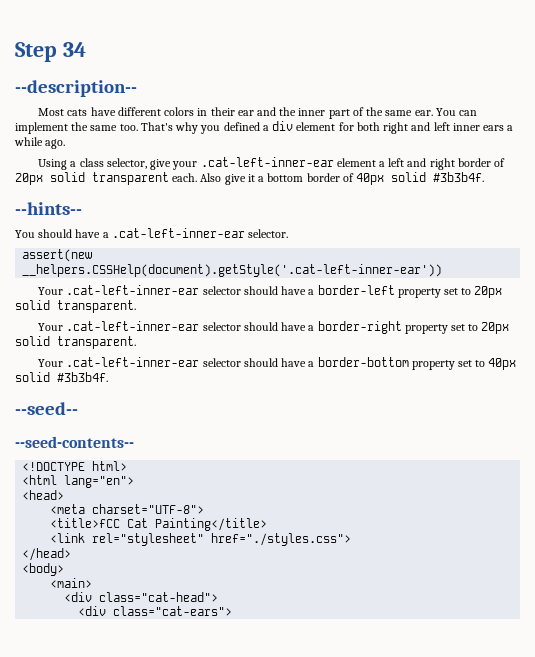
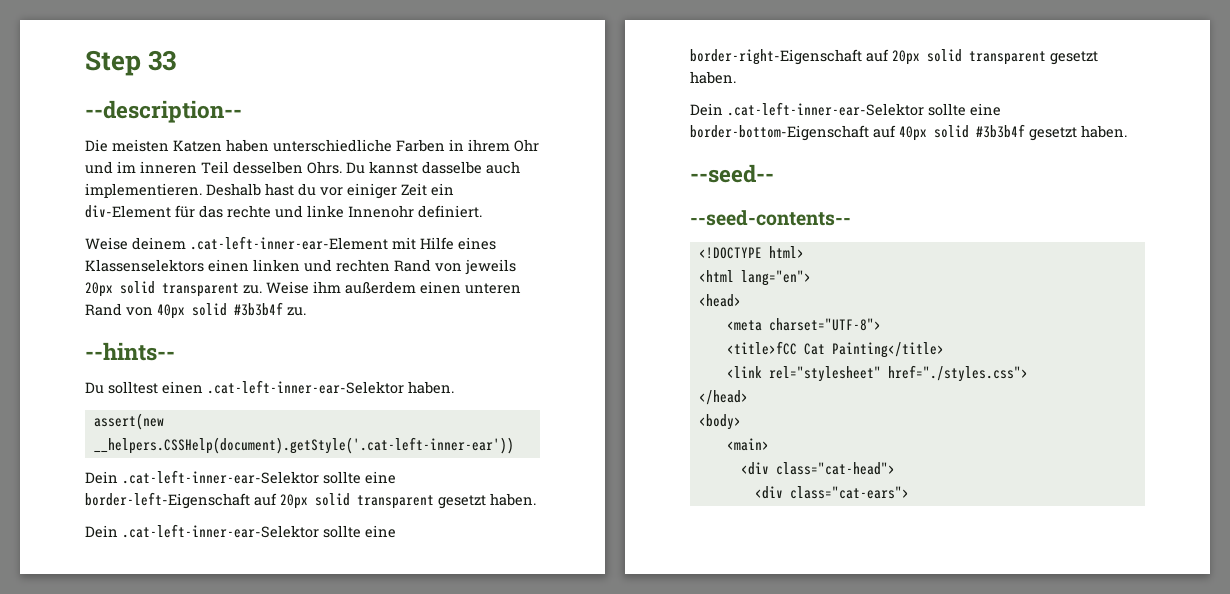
[62,42,86,57] 34 -> [148,50,177,71] 33
[38,107,478,119] [15,121,514,134] [14,137,66,149] [38,157,506,170] [15,172,485,185] [15,202,82,215] [15,228,289,238] [22,249,93,262] [22,264,443,277] [38,285,503,298] [15,300,136,313] [38,321,510,334] [15,336,136,349] [38,357,517,370] [15,372,108,382] Most cats have different colors in their ear and the inner part of the same ear. You can implement the same too. That's why you defined a div element for both right and left inner ears a while ago. // Using a class selector, give your .cat-left-inner-ear element a left and right border of 20px solid transparent each. Also give it a bottom border of 40px solid #3b3b4f. // --hints-- // You should have a .cat-left-inner-ear selector. // assert(new __helpers.CSSHelp(document).getStyle('.cat-left-inner-ear')) // Your .cat-left-inner-ear selector should have a border-left property set to 20px solid transparent. // Your .cat-left-inner-ear selector should have a border-right property set to 20px solid transparent. // Your .cat-left-inner-ear selector should have a border-bottom property set to 40px solid #3b3b4f. -> [85,139,539,152] [85,161,520,174] [85,183,454,199] [85,205,482,218] [85,236,496,250] [85,259,516,275] [85,281,521,297] [85,302,306,319] [85,342,175,361] [85,380,454,394] [93,413,164,430] [93,437,514,454] [85,470,396,484] [85,492,536,509] [85,524,396,538] [690,49,1098,65] [690,71,736,84] [690,102,1001,116] [690,124,1127,141] Die meisten Katzen haben unterschiedliche Farben in ihrem Ohr und im inneren Teil desselben Ohrs. Du kannst dasselbe auch implementieren. Deshalb hast du vor einiger Zeit ein div-Element für das rechte und linke Innenohr definiert. // Weise deinem .cat-left-inner-ear-Element mit Hilfe eines Klassenselektors einen linken und rechten Rand von jeweils 20px solid transparent zu. Weise ihm außerdem einen unteren Rand von 40px solid #3b3b4f zu. // --hints-- // Du solltest einen .cat-left-inner-ear-Selektor haben. // assert(new __helpers.CSSHelp(document).getStyle('.cat-left-inner-ear')) // Dein .cat-left-inner-ear-Selektor sollte eine border-left-Eigenschaft auf 20px solid transparent gesetzt haben. // Dein .cat-left-inner-ear-Selektor sollte eine border-right-Eigenschaft auf 20px solid transparent gesetzt haben. // Dein .cat-left-inner-ear-Selektor sollte eine border-bottom-Eigenschaft auf 40px solid #3b3b4f gesetzt haben.

